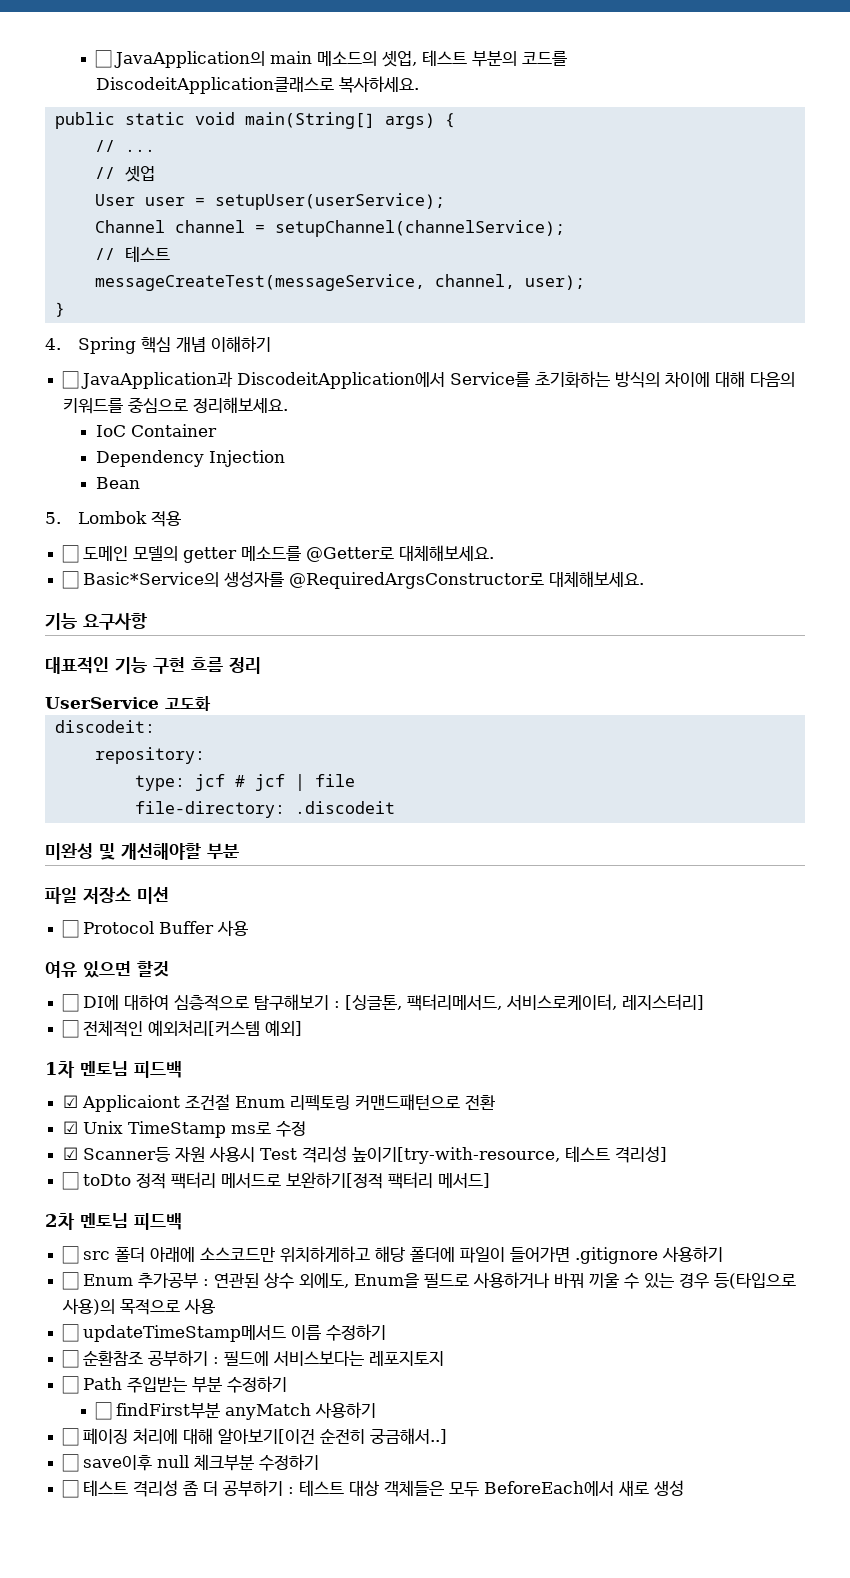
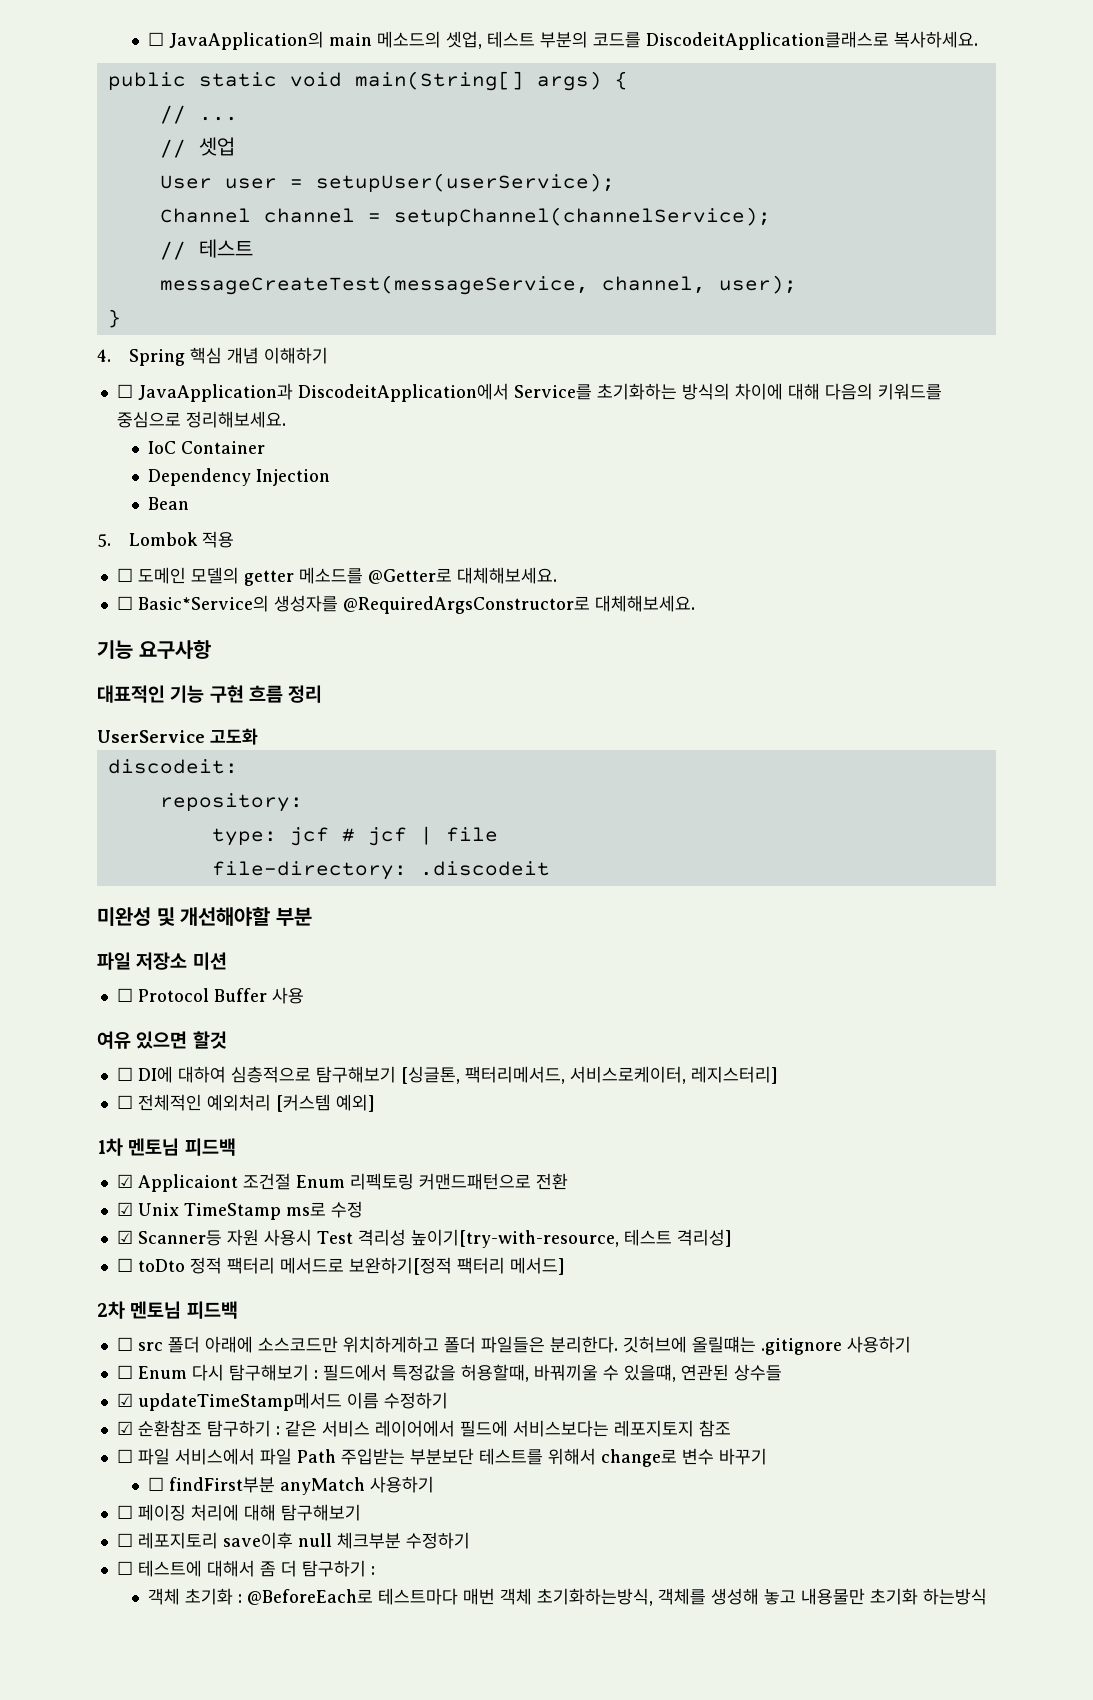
[334,1001,341,1008] : -> (396, 1074) none
[148,1020,261,1036] 예외처리[커스템 -> [206,1094,331,1112] 예외처리 [커스템
[375,1246,571,1263] 해당 폴더에 파일이 들어가면 -> [443,1336,756,1353] 폴더 파일들은 분리한다. 깃허브에 올릴떄는
[138,1272,797,1289] [62,1298,216,1315] [62,1324,387,1342] [62,1350,220,1368] 추가공부 : 연관된 상수 외에도, Enum을 필드로 사용하거나 바꿔 끼울 수 있는 경우 등(타입으로 사용)의 목적으로 사용 // ☐ updateTimeStamp메서드 이름 수정하기 // ☐ 순환참조 공부하기 : -> [191,1364,782,1382] [116,1392,448,1411] [116,1420,455,1437] 다시 탐구해보기 : 필드에서 특정값을 허용할때, 바꿔끼울 수 있을떄, 연관된 상수들 // ☑ updateTimeStamp메서드 이름 수정하기 // ☑ 순환참조 탐구하기 : 같은 서비스 레이어에서
[62,1376,288,1394] // ☐ Path 주입받는 부분 수정하기 -> [698,1420,731,1437] [116,1448,767,1467] 참조 // ☐ 파일 서비스에서 파일 Path 주입받는 부분보단 테스트를 위해서 change로 변수 바꾸기
[218,1428,448,1444] [62,1454,80,1472] 알아보기[이건 순전히 궁금해서..] // ☐ -> [280,1504,361,1521] [116,1532,218,1549] 탐구해보기 // ☐ 레포지토리
[83,1480,179,1497] 테스트 격리성 -> [137,1560,255,1577] 테스트에 대해서
[223,1480,685,1497] 공부하기 : 테스트 대상 객체들은 모두 BeforeEach에서 새로 생성 -> [301,1560,375,1577] [148,1588,988,1606] 탐구하기 : // 객체 초기화 : @BeforeEach로 테스트마다 매번 객체 초기화하는방식, 객체를 생성해 놓고 내용물만 초기화 하는방식

